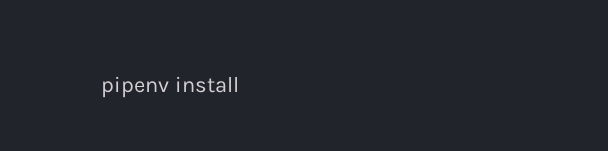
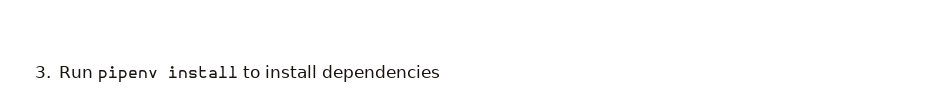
[101,76,239,98] pipenv install -> [35,65,441,83] 3. Run pipenv install to install dependencies

